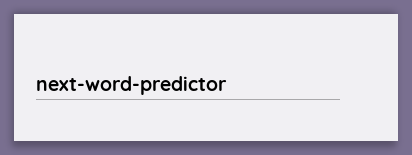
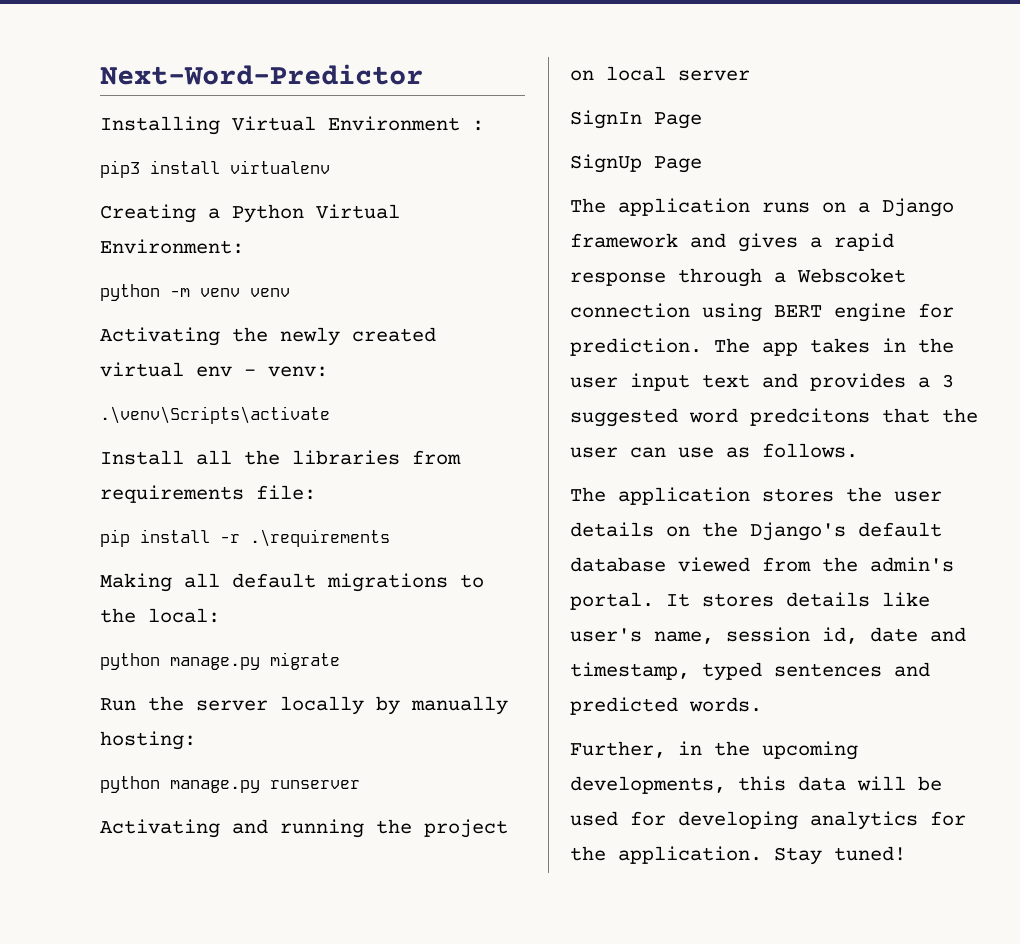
[36,76,227,95] next-word-predictor -> [100,64,423,85] [100,116,484,135] [100,160,330,178] [100,204,400,223] [100,239,244,254] [100,284,290,301] [100,327,436,346] [100,362,328,377] [100,406,330,424] [100,450,461,465] [100,485,316,503] [100,529,390,547] [100,573,484,592] [100,608,220,623] [100,652,340,670] [100,696,508,715] [100,731,196,750] [100,776,360,793] [100,819,508,838] [570,66,750,81] [570,110,702,129] [570,154,702,173] [570,198,954,217] [570,233,894,252] [570,268,906,287] [570,303,954,322] [570,338,954,356] [570,373,954,391] [570,408,978,427] [570,443,858,458] [570,487,942,505] [570,522,942,541] [570,557,954,572] [570,592,930,610] [570,627,966,644] [570,662,930,681] [570,697,762,715] [570,741,858,760] [570,776,942,794] [570,811,966,830] [570,846,906,865] Next-Word-Predictor // Installing Virtual Environment : // pip3 install virtualenv // Creating a Python Virtual Environment: // python -m venv venv // Activating the newly created virtual env - venv: // .\venv\Scripts\activate // Install all the libraries from requirements file: // pip install -r .\requirements // Making all default migrations to the local: // python manage.py migrate // Run the server locally by manually hosting: // python manage.py runserver // Activating and running the project on local server // SignIn Page // SignUp Page // The application runs on a Django framework and gives a rapid response through a Webscoket connection using BERT engine for prediction. The app takes in the user input text and provides a 3 suggested word predcitons that the user can use as follows. // The application stores the user details on the Django's default database viewed from the admin's portal. It stores details like user's name, session id, date and timestamp, typed sentences and predicted words. // Further, in the upcoming developments, this data will be used for developing analytics for the application. Stay tuned!

